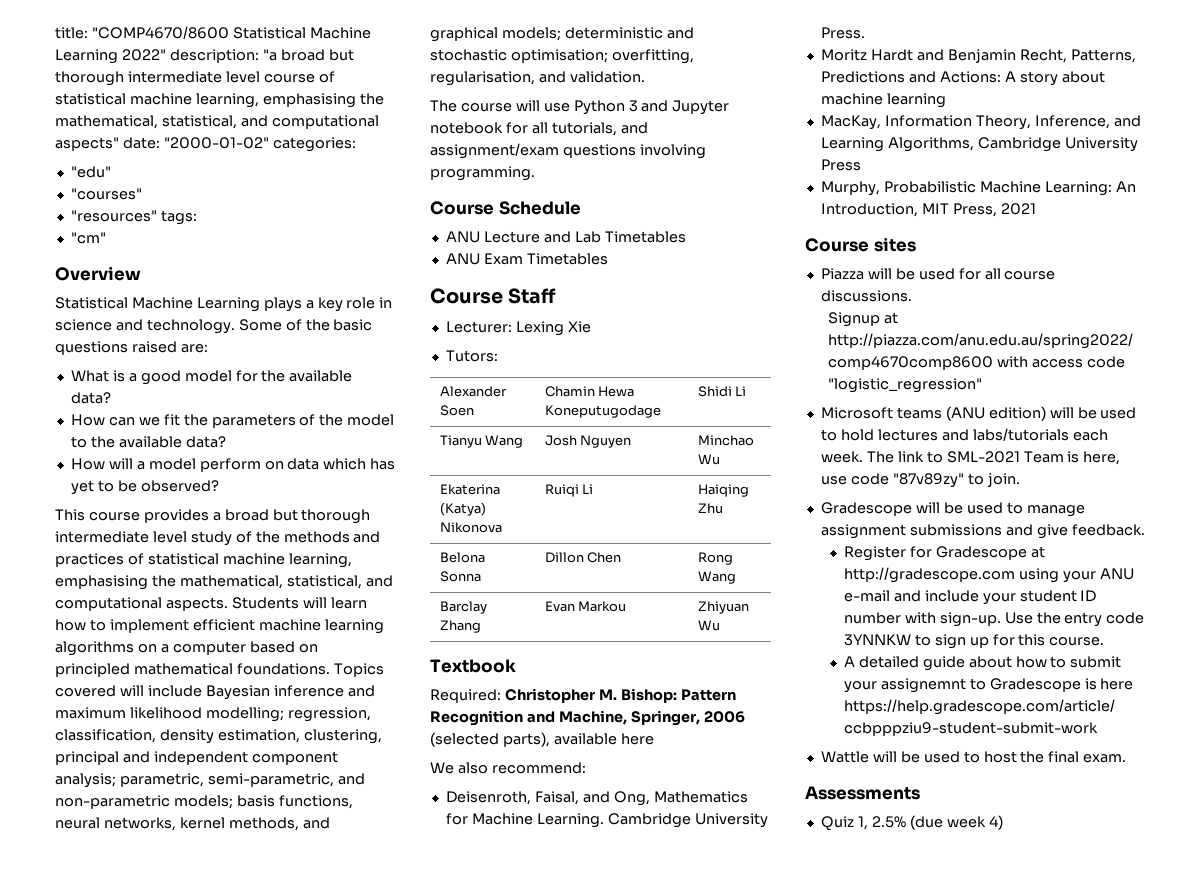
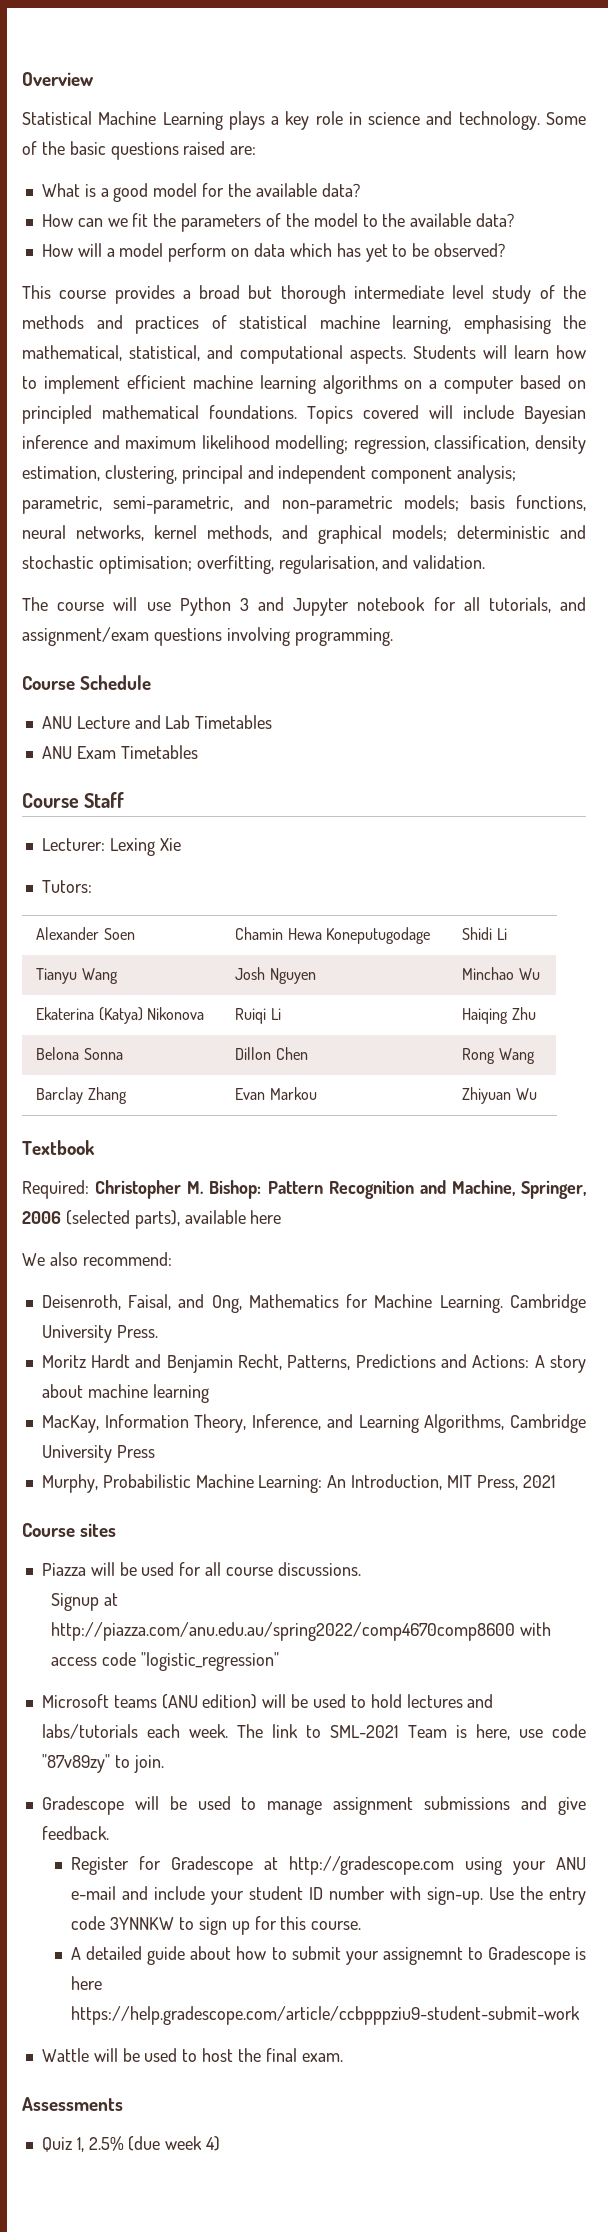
[55,26,371,39] [55,49,354,64] [55,71,335,86] [55,93,384,108] [55,115,379,129] [55,137,356,152] [70,166,111,178] [70,188,142,200] [70,210,197,225] [70,232,106,244] title: "COMP4670/8600 Statistical Machine Learning 2022" description: "a broad but thorough intermediate level course of statistical machine learning, emphasising the mathematical, statistical, and computational aspects" date: "2000-01-02" categories: // "edu" // "courses" // "resources" tags: // "cm" // -> (22, 79) none

